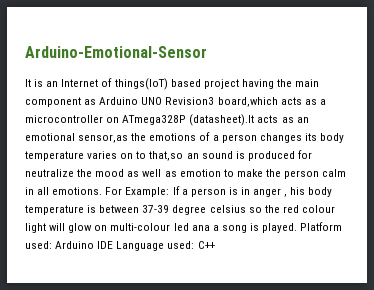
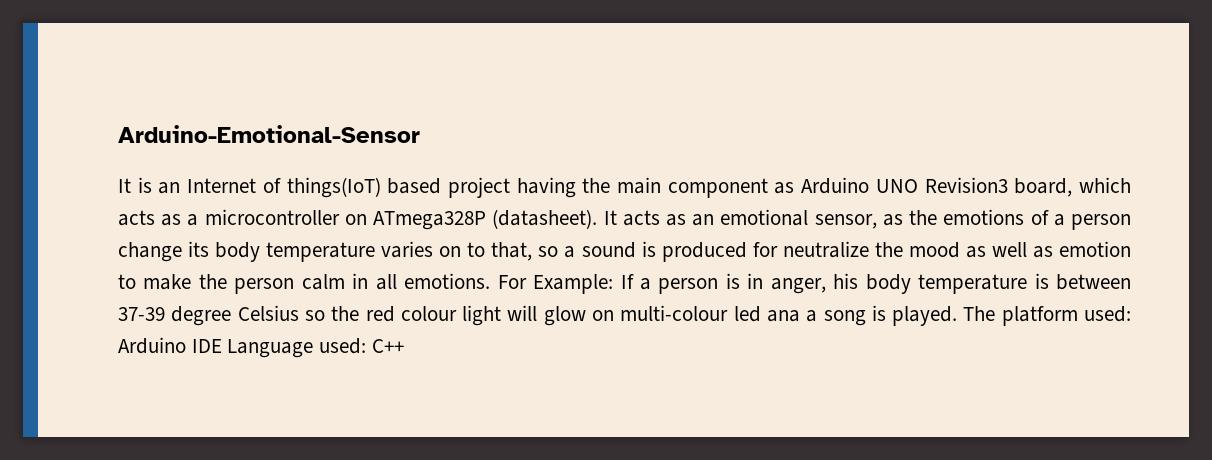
[217,97,278,107] board,which -> [1014,177,1132,197] board, which
[189,114,255,126] (datasheet).It -> [492,209,617,229] (datasheet). It
[78,134,129,143] sensor,as -> [814,214,903,229] sensor, as
[259,133,302,143] changes -> [118,242,182,262] change
[149,151,199,161] that,so an -> [491,242,576,261] that, so a
[253,188,288,197] anger , -> [770,278,826,294] anger,
[209,205,246,213] celsius -> [237,305,299,321] Celsius
[300,222,343,231] Platform -> [963,306,1078,326] The platform

